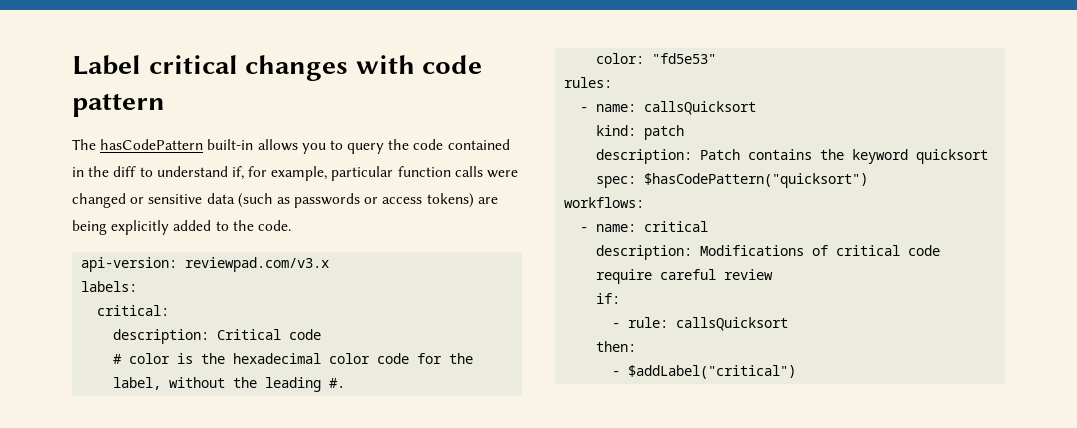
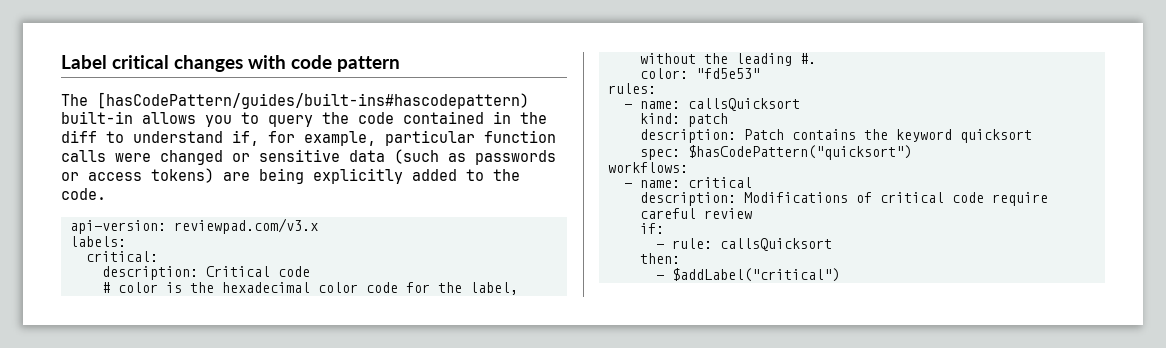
[100,139,204,150] hasCodePattern -> [97,92,529,109] [hasCodePattern/guides/built-ins#hascodepattern)

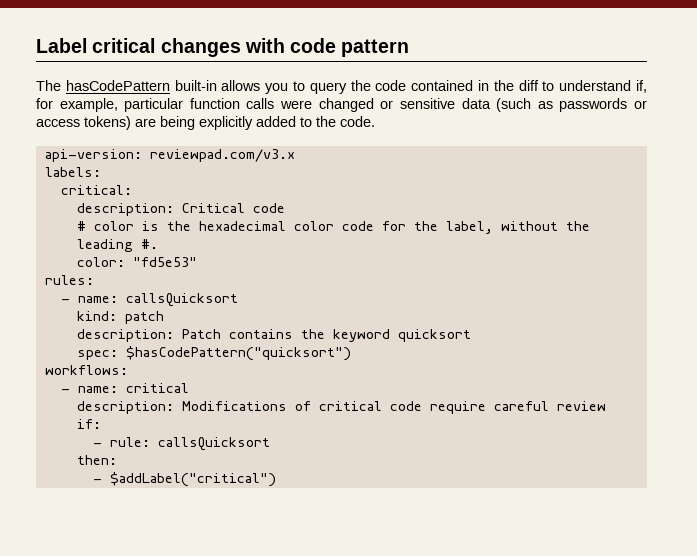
[97,92,529,109] [hasCodePattern/guides/built-ins#hascodepattern) -> [65,80,170,91] hasCodePattern

